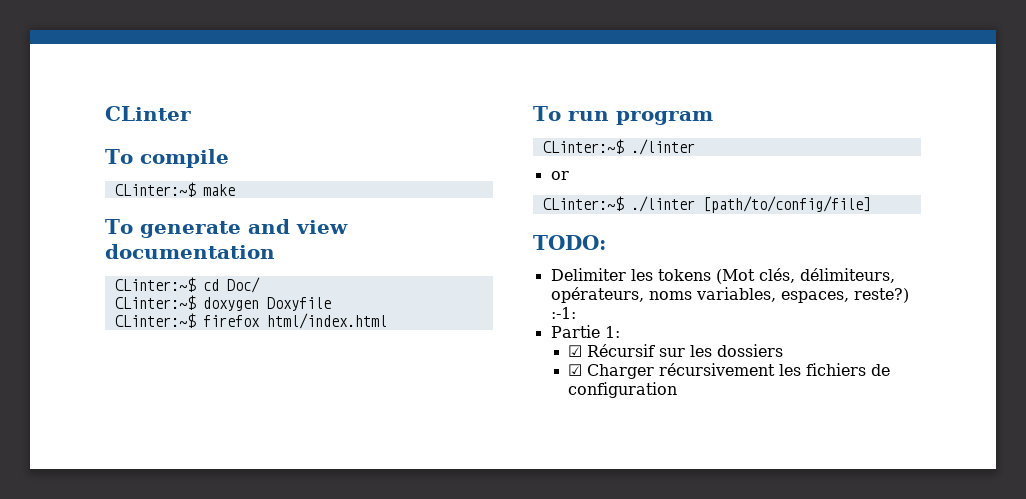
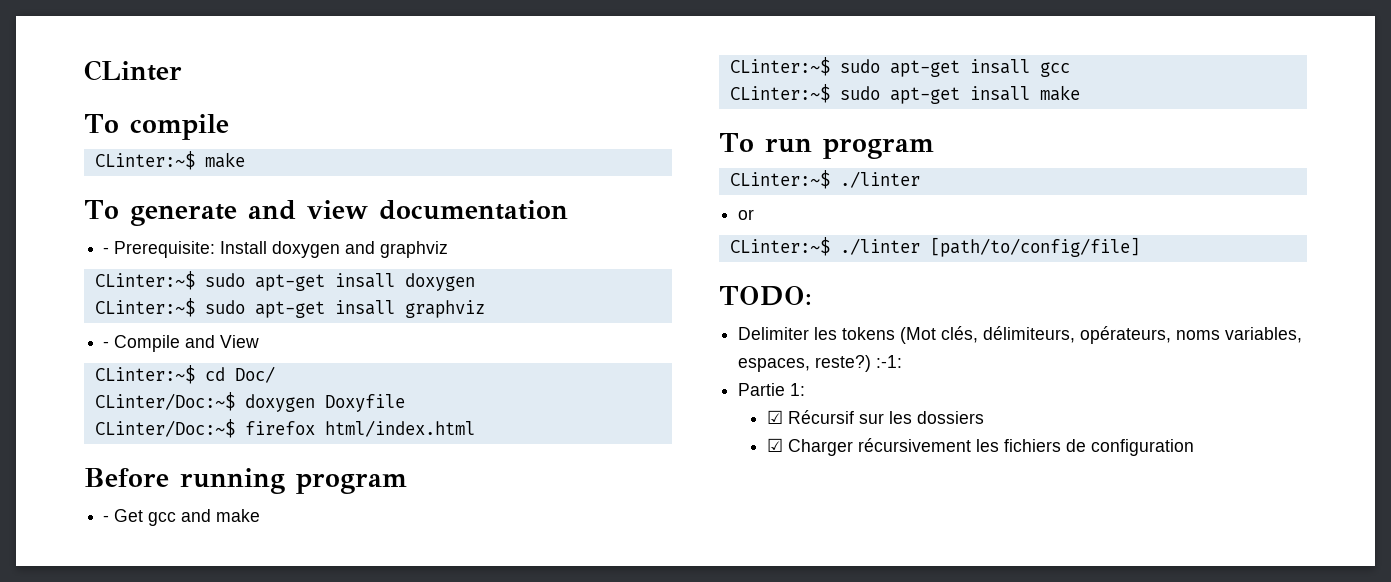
(275, 251) none -> [103,241,449,258] [94,271,475,291] [94,298,485,318] [103,335,260,352] // - Prerequisite: Install doxygen and graphviz // CLinter:~$ sudo apt-get insall doxygen // CLinter:~$ sudo apt-get insall graphviz // - Compile and View
[114,295,196,310] CLinter:~$ -> [94,392,235,411] CLinter/Doc:~$
[114,313,196,328] CLinter:~$ -> [94,419,235,438] CLinter/Doc:~$
(387, 321) none -> [84,468,407,494] [103,509,261,526] [729,57,1070,77] [729,84,1080,104] // Before running program // - Get gcc and make // CLinter:~$ sudo apt-get insall gcc // CLinter:~$ sudo apt-get insall make

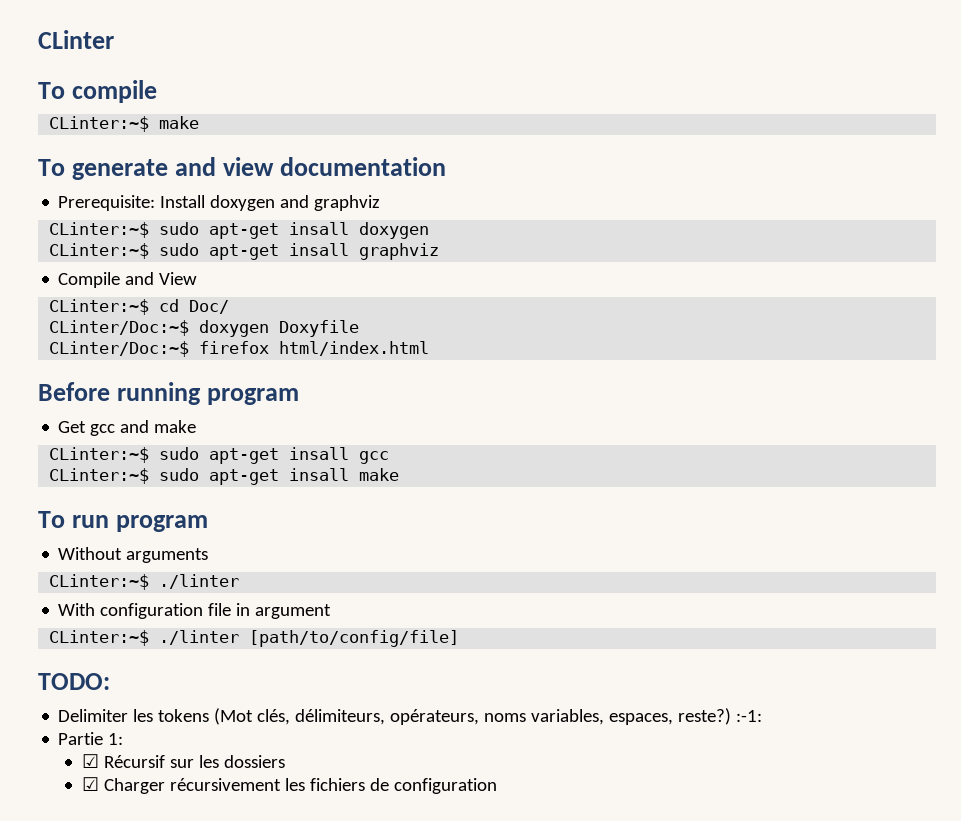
[103,247,110,254] - -> (447, 166) none
[103,341,110,348] - -> (440, 251) none
[103,515,110,522] - -> (300, 396) none
(934, 148) none -> [58,547,209,563] // Without arguments
[738,209,755,220] or -> [58,603,332,619] With configuration file in argument

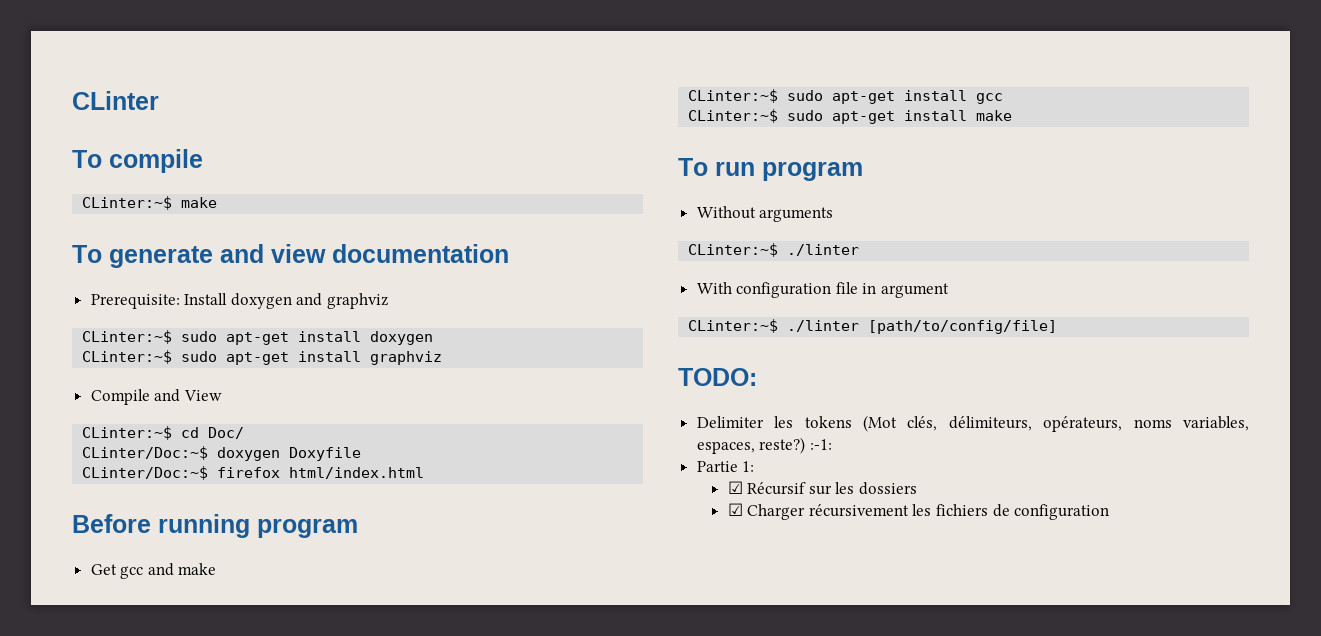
[289,222,350,235] insall -> [298,331,362,342] install
[289,243,350,256] insall -> [298,351,362,362] install
[289,447,350,460] insall -> [904,90,968,101] install
[289,468,350,481] insall -> [904,110,968,121] install

